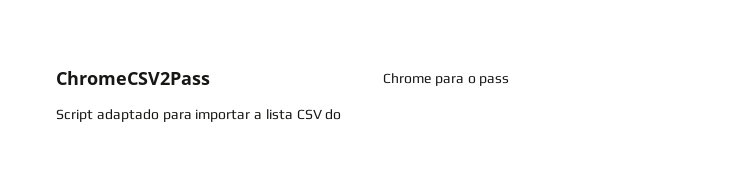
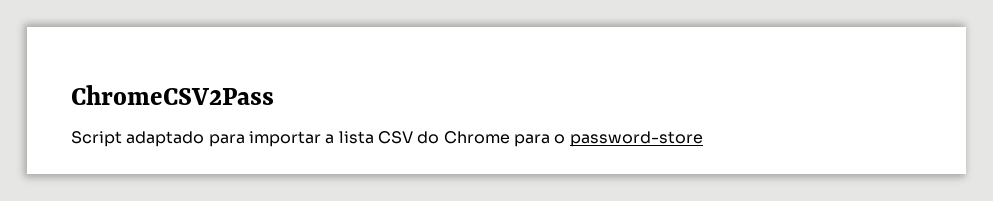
[479,76,510,86] pass -> [569,131,703,147] password-store

